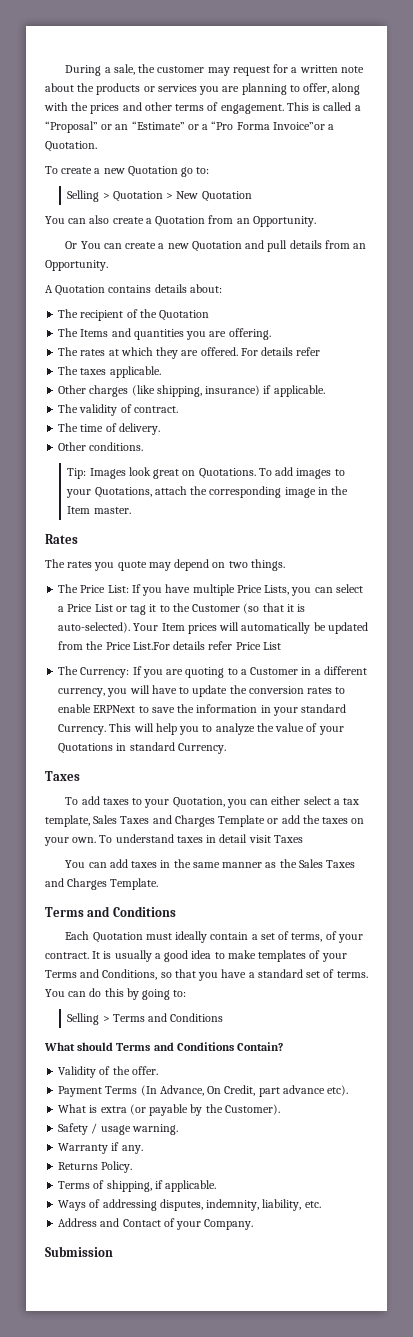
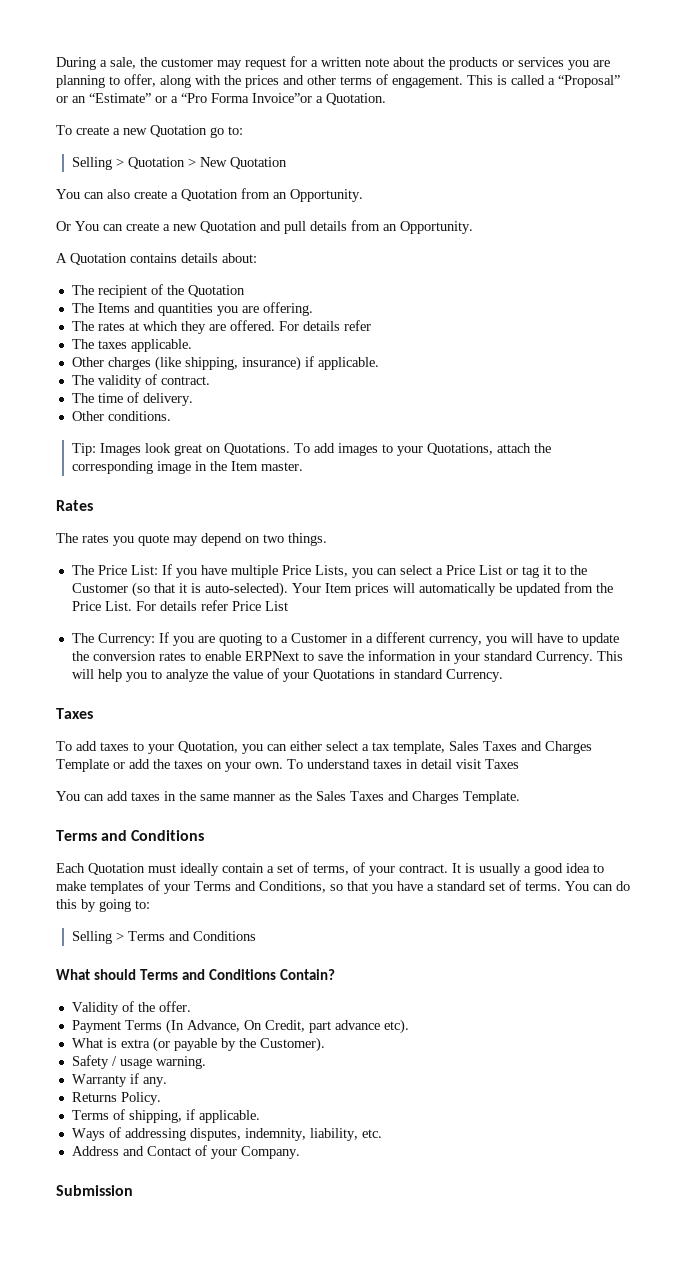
[132,642,170,650] List.For -> [104,601,156,611] List. For

